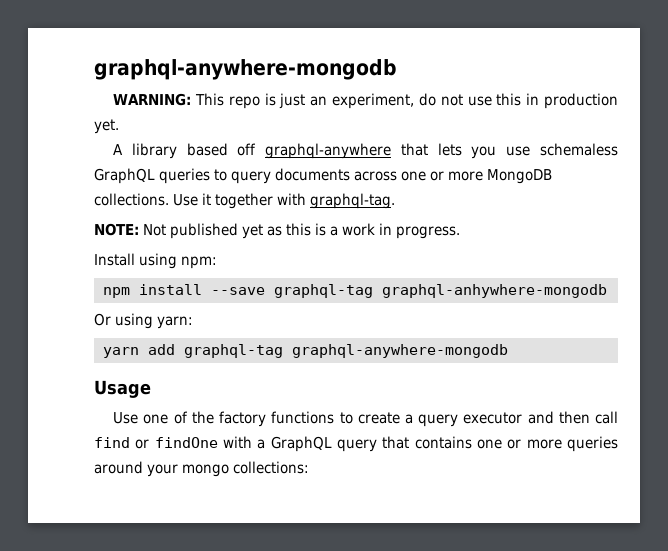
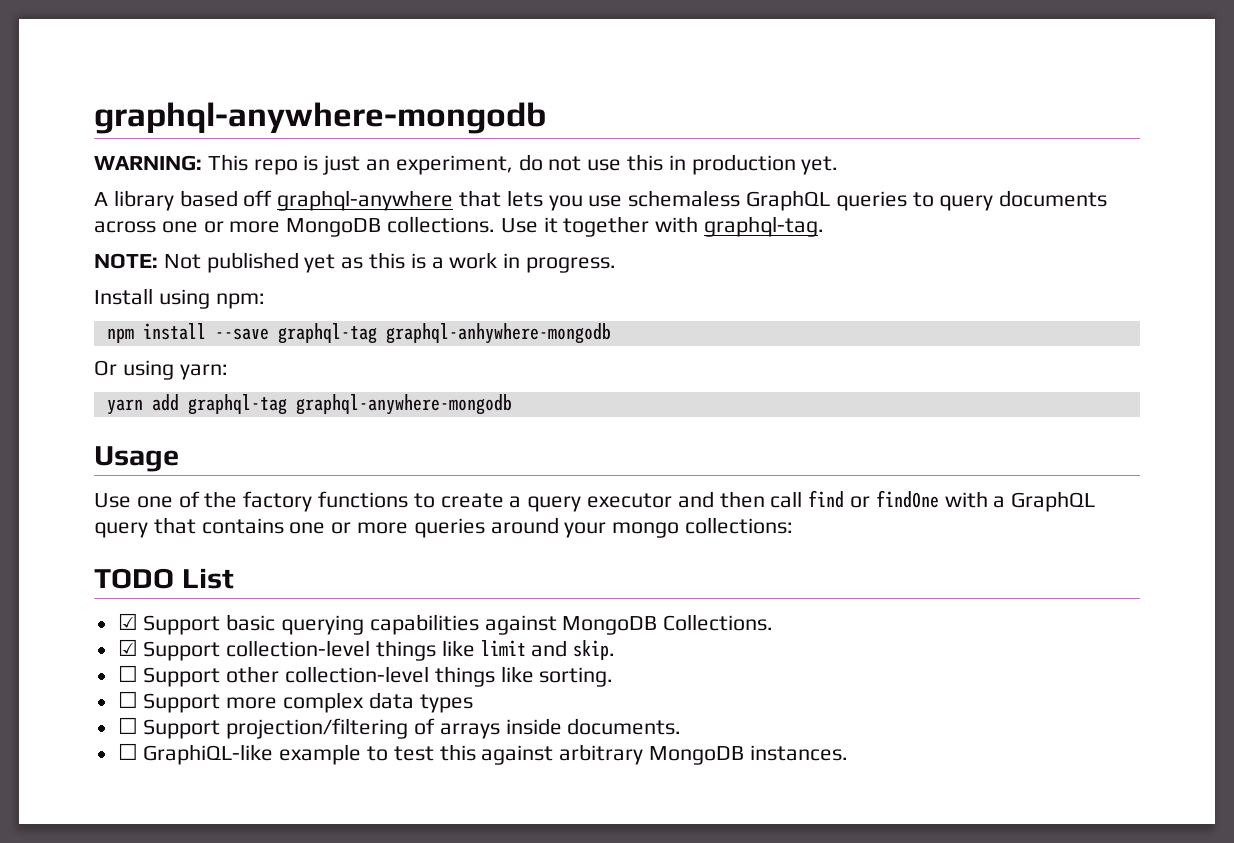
(309, 467) none -> [94,568,234,589] [117,613,774,635] [117,639,616,661] [117,665,614,687] [117,691,473,713] [117,717,682,739] [117,743,848,765] // TODO List // ☑ Support basic querying capabilities against MongoDB Collections. // ☑ Support collection-level things like limit and skip. // ☐ Support other collection-level things like sorting. // ☐ Support more complex data types // ☐ Support projection/filtering of arrays inside documents. // ☐ GraphiQL-like example to test this against arbitrary MongoDB instances.

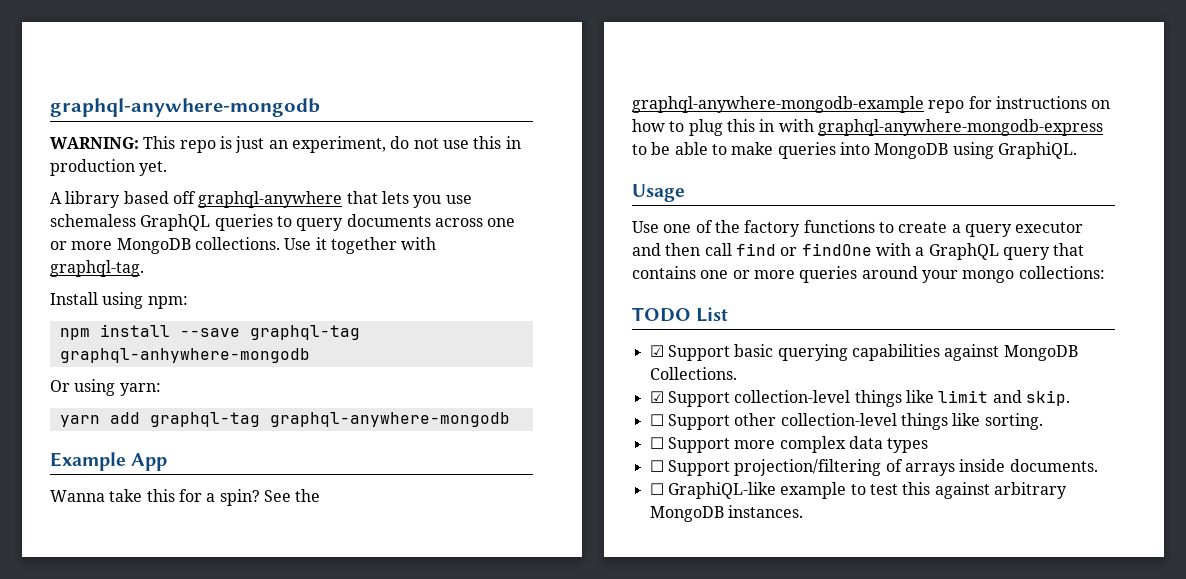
[94,252,617,273] // NOTE: Not published yet as this is a work in progress. -> (144, 268) none
(512, 404) none -> [50,452,168,471] [50,489,321,506] [632,96,1111,113] [632,119,1103,136] [632,142,1077,159] // Example App // Wanna take this for a spin? See the graphql-anywhere-mongodb-example repo for instructions on how to plug this in with graphql-anywhere-mongodb-express to be able to make queries into MongoDB using GraphiQL.

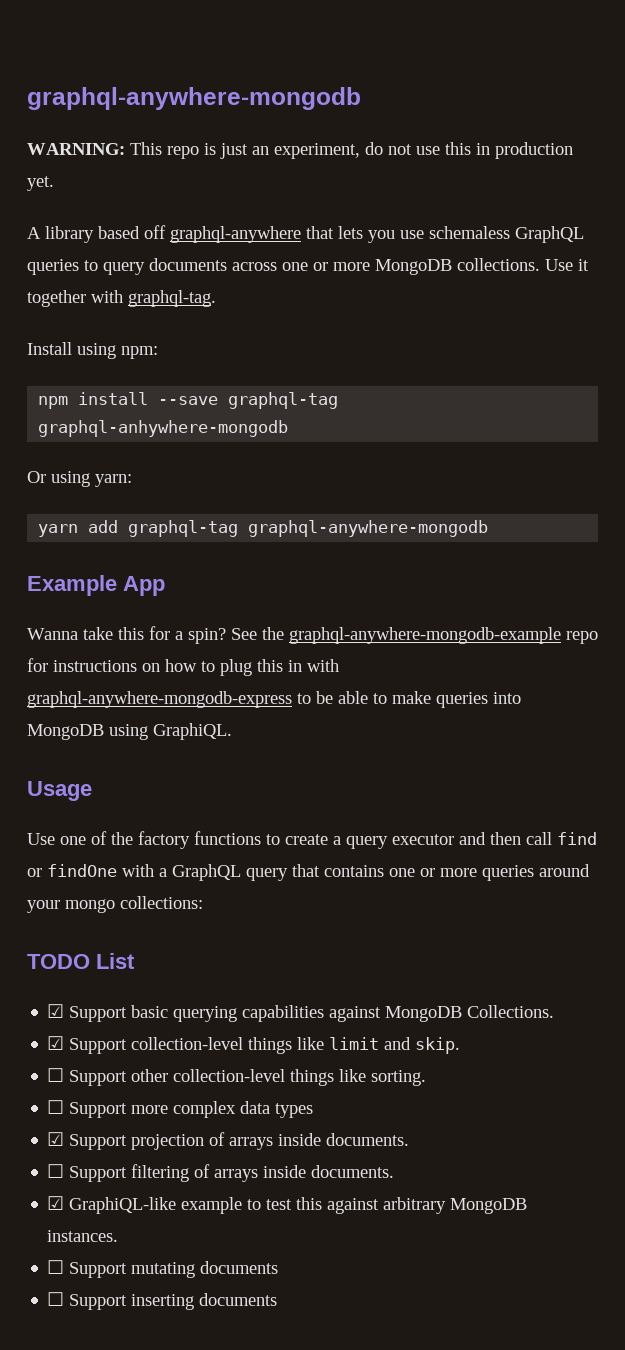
[649,459,882,476] ☐ Support projection/filtering -> [47,1132,205,1150] ☑ Support projection
(664, 489) none -> [69,1164,395,1182] [47,1196,65,1210] Support filtering of arrays inside documents. // ☑
(803, 511) none -> [47,1260,279,1278] [47,1292,278,1310] // ☐ Support mutating documents // ☐ Support inserting documents

